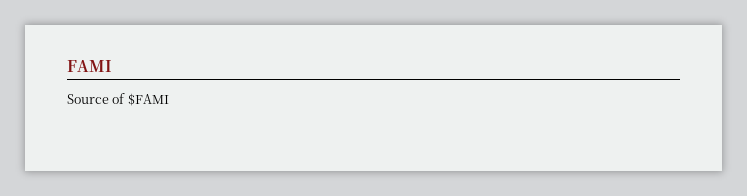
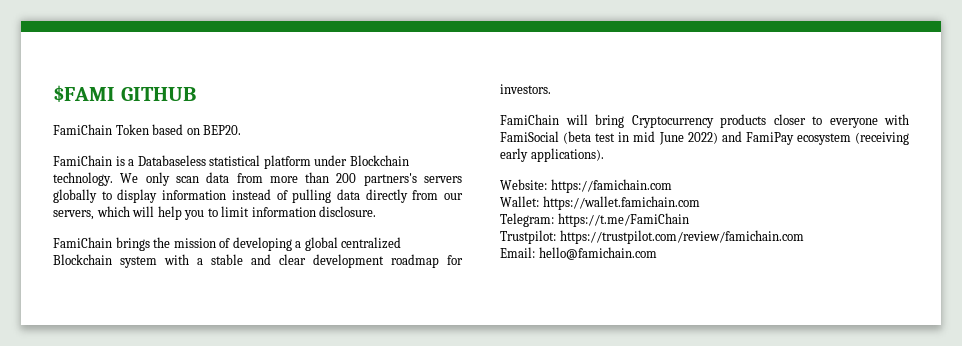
[67,60,112,72] [67,93,169,106] FAMI // Source of $FAMI -> [53,85,196,102] [53,124,242,135] [53,155,409,169] [53,172,463,186] [53,189,463,203] [53,206,377,220] [53,237,402,251] [53,254,463,268] [500,84,551,94] [500,114,909,128] [500,131,909,145] [500,148,604,162] [500,179,672,193] [500,196,700,210] [500,213,689,227] [500,230,804,244] [500,247,657,260] $FAMI GITHUB // FamiChain Token based on BEP20. // FamiChain is a Databaseless statistical platform under Blockchain technology. We only scan data from more than 200 partners's servers globally to display information instead of pulling data directly from our servers, which will help you to limit information disclosure. // FamiChain brings the mission of developing a global centralized Blockchain system with a stable and clear development roadmap for investors. // FamiChain will bring Cryptocurrency products closer to everyone with FamiSocial (beta test in mid June 2022) and FamiPay ecosystem (receiving early applications). // Website: https://famichain.com // Wallet: https://wallet.famichain.com // Telegram: https://t.me/FamiChain // Trustpilot: https://trustpilot.com/review/famichain.com // Email: hello@famichain.com

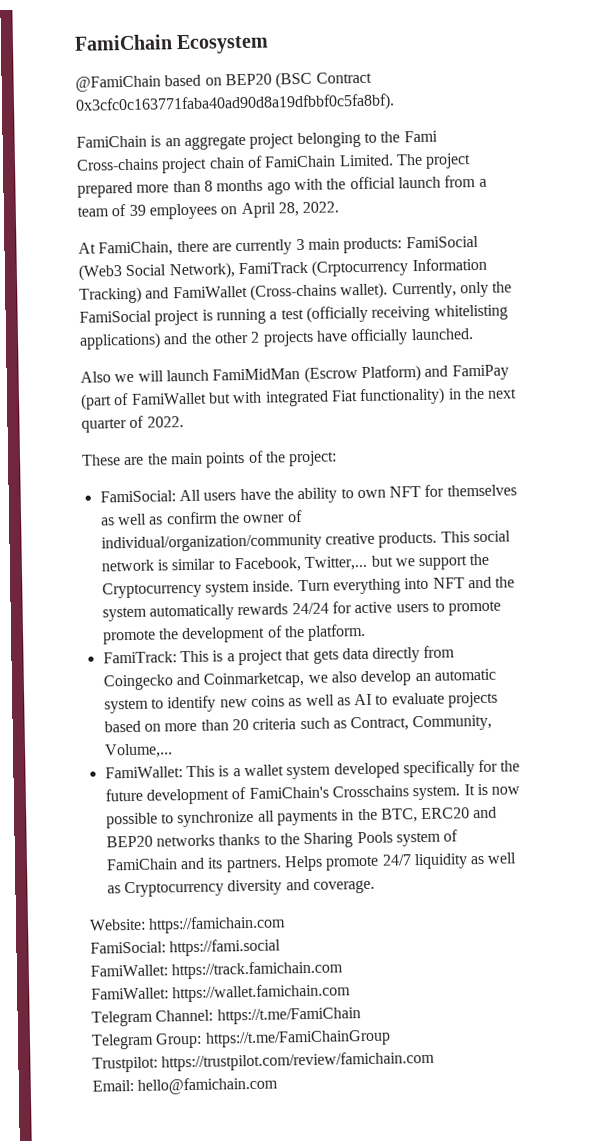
[53,85,196,102] [53,124,242,135] [53,155,409,169] [53,172,463,186] [53,189,463,203] [53,206,377,220] [53,237,402,251] [53,254,463,268] [500,84,551,94] [500,114,909,128] [500,131,909,145] [500,148,604,162] [500,179,672,193] [500,196,539,207] $FAMI GITHUB // FamiChain Token based on BEP20. // FamiChain is a Databaseless statistical platform under Blockchain technology. We only scan data from more than 200 partners's servers globally to display information instead of pulling data directly from our servers, which will help you to limit information disclosure. // FamiChain brings the mission of developing a global centralized Blockchain system with a stable and clear development roadmap for investors. // FamiChain will bring Cryptocurrency products closer to everyone with FamiSocial (beta test in mid June 2022) and FamiPay ecosystem (receiving early applications). // Website: https://famichain.com // Wallet: -> [74,33,270,55] [75,71,372,92] [75,93,395,115] [76,130,438,151] [76,153,472,174] [77,175,487,198] [77,201,340,220] [78,235,479,257] [78,257,487,281] [79,281,513,304] [79,304,508,326] [79,328,474,350] [80,364,509,383] [80,387,518,410] [81,415,184,433] [81,450,338,468] [99,484,517,504] [100,510,303,526] [100,530,511,553] [100,553,490,573] [101,576,516,599] [101,600,502,622] [101,623,367,645] [102,645,456,666] [102,668,496,691] [103,691,499,714] [103,714,493,733] [103,743,173,759] [104,759,521,780] [104,783,521,805] [105,806,498,829] [105,829,459,849] [105,852,518,873] [106,878,375,898] [89,915,287,934] [90,938,282,957] [90,960,344,980] [91,987,169,1000] FamiChain Ecosystem // @FamiChain based on BEP20 (BSC Contract 0x3cfc0c163771faba40ad90d8a19dfbbf0c5fa8bf). // FamiChain is an aggregate project belonging to the Fami Cross-chains project chain of FamiChain Limited. The project prepared more than 8 months ago with the official launch from a team of 39 employees on April 28, 2022. // At FamiChain, there are currently 3 main products: FamiSocial (Web3 Social Network), FamiTrack (Crptocurrency Information Tracking) and FamiWallet (Cross-chains wallet). Currently, only the FamiSocial project is running a test (officially receiving whitelisting applications) and the other 2 projects have officially launched. // Also we will launch FamiMidMan (Escrow Platform) and FamiPay (part of FamiWallet but with integrated Fiat functionality) in the next quarter of 2022. // These are the main points of the project: // FamiSocial: All users have the ability to own NFT for themselves as well as confirm the owner of individual/organization/community creative products. This social network is similar to Facebook, Twitter,... but we support the Cryptocurrency system inside. Turn everything into NFT and the system automatically rewards 24/24 for active users to promote promote the development of the platform. // FamiTrack: This is a project that gets data directly from Coingecko and Coinmarketcap, we also develop an automatic system to identify new coins as well as AI to evaluate projects based on more than 20 criteria such as Contract, Community, Volume,... // FamiWallet: This is a wallet system developed specifically for the future development of FamiChain's Crosschains system. It is now possible to synchronize all payments in the BTC, ERC20 and BEP20 networks thanks to the Sharing Pools system of FamiChain and its partners. Helps promote 24/7 liquidity as well as Cryptocurrency diversity and coverage. // Website: https://famichain.com // FamiSocial: https://fami.social // FamiWallet: https://track.famichain.com // FamiWallet:
[500,213,554,227] Telegram: -> [91,1009,214,1027] Telegram Channel:
(689, 220) none -> [91,1029,391,1050] // Telegram Group: https://t.me/FamiChainGroup

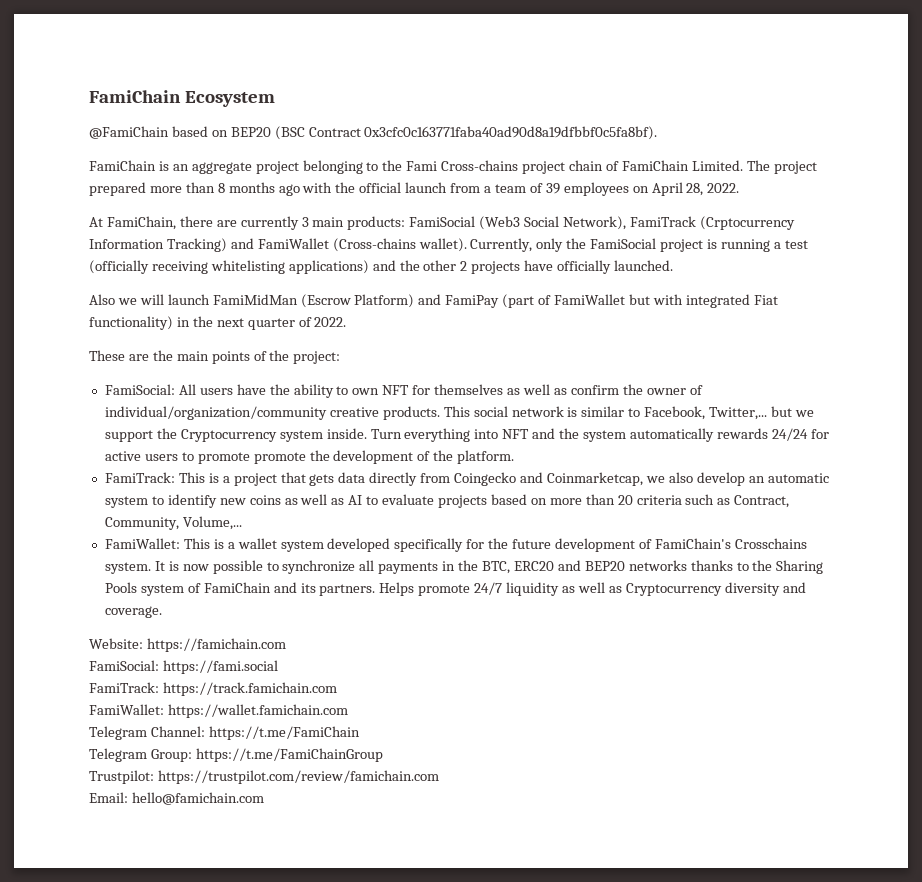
[90,964,168,977] FamiWallet: -> [89,682,159,693] FamiTrack:

